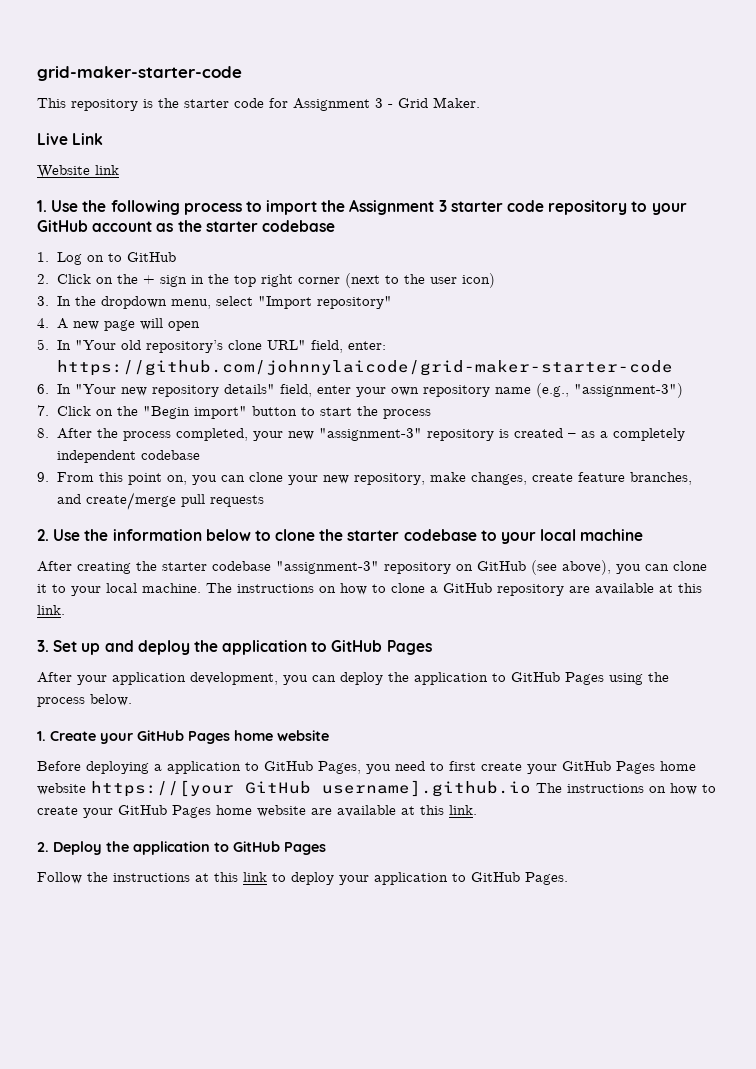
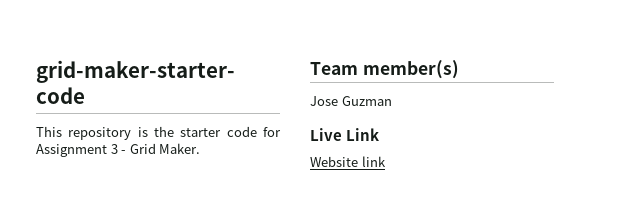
(480, 102) none -> [310,60,459,79] [310,96,392,106] // Team member(s) // Jose Guzman
[37,199,687,215] [37,220,335,232] [37,252,176,265] [37,273,495,288] [37,296,392,309] [37,318,200,331] [37,339,386,353] [56,360,673,376] [37,383,683,398] [37,405,431,419] [37,428,685,441] [56,450,200,463] [37,472,692,485] [56,492,264,510] [37,529,644,544] [37,560,707,575] [37,583,702,596] [37,605,65,615] [37,640,432,655] [37,672,669,685] [37,694,132,707] [37,730,329,744] [37,761,696,774] [37,780,716,797] [37,805,477,818] [37,841,326,855] [37,872,568,885] // 1. Use the following process to import the Assignment 3 starter code repository to your GitHub account as the starter codebase // 1. Log on to GitHub // 2. Click on the + sign in the top right corner (next to the user icon) // 3. In the dropdown menu, select "Import repository" // 4. A new page will open // 5. In "Your old repository’s clone URL" field, enter: https://github.com/johnnylaicode/grid-maker-starter-code // 6. In "Your new repository details" field, enter your own repository name (e.g., "assignment-3") // 7. Click on the "Begin import" button to start the process // 8. After the process completed, your new "assignment-3" repository is created – as a completely independent codebase // 9. From this point on, you can clone your new repository, make changes, create feature branches, and create/merge pull requests // 2. Use the information below to clone the starter codebase to your local machine // After creating the starter codebase "assignment-3" repository on GitHub (see above), you can clone it to your local machine. The instructions on how to clone a GitHub repository are available at this link. // 3. Set up and deploy the application to GitHub Pages // After your application development, you can deploy the application to GitHub Pages using the process below. // 1. Create your GitHub Pages home website // Before deploying a application to GitHub Pages, you need to first create your GitHub Pages home website https://[your GitHub username].github.io The instructions on how to create your GitHub Pages home website are available at this link. // 2. Deploy the application to GitHub Pages // Follow the instructions at this link to deploy your application to GitHub Pages. -> (386, 161) none

